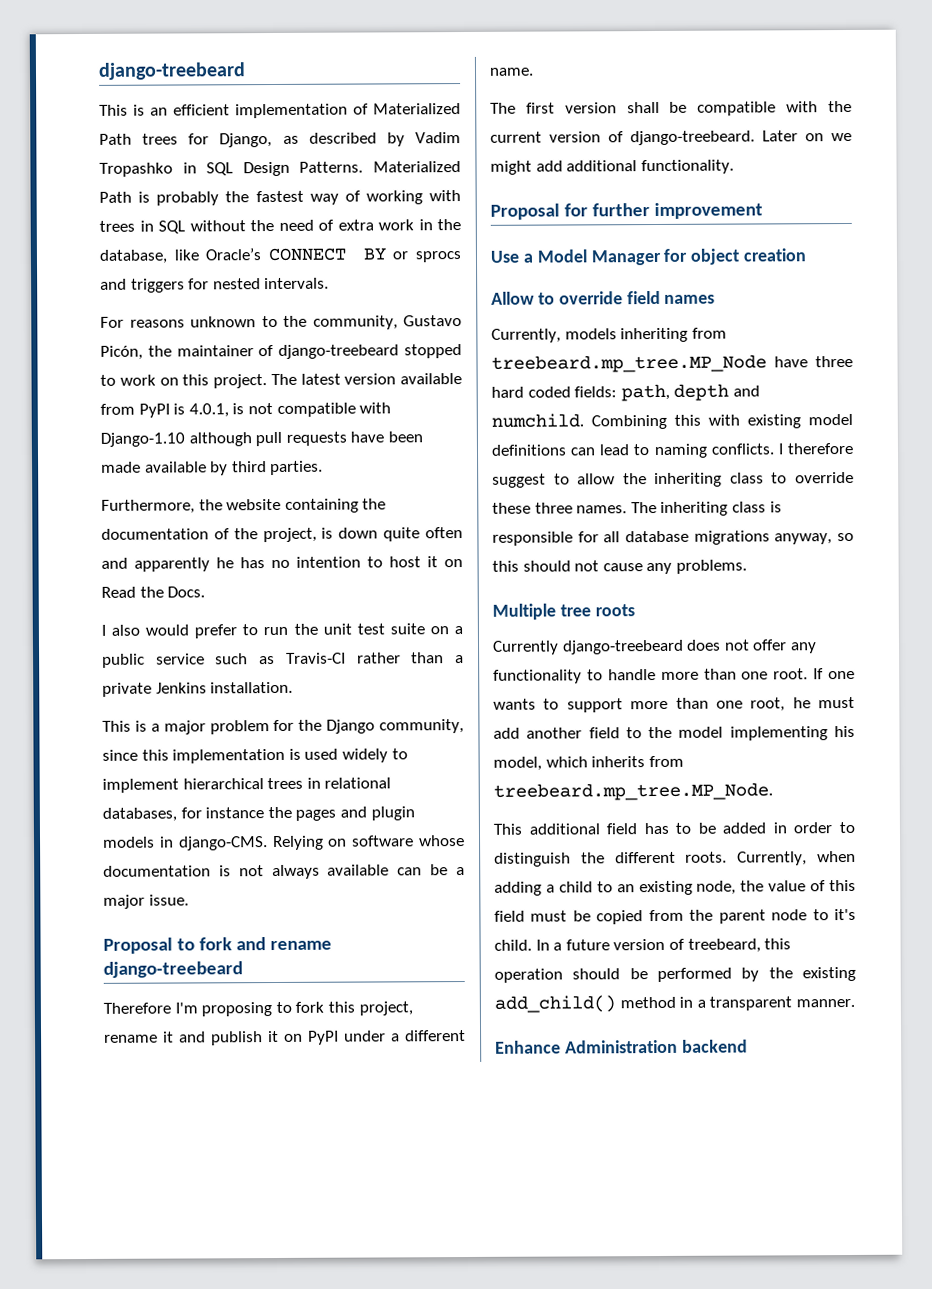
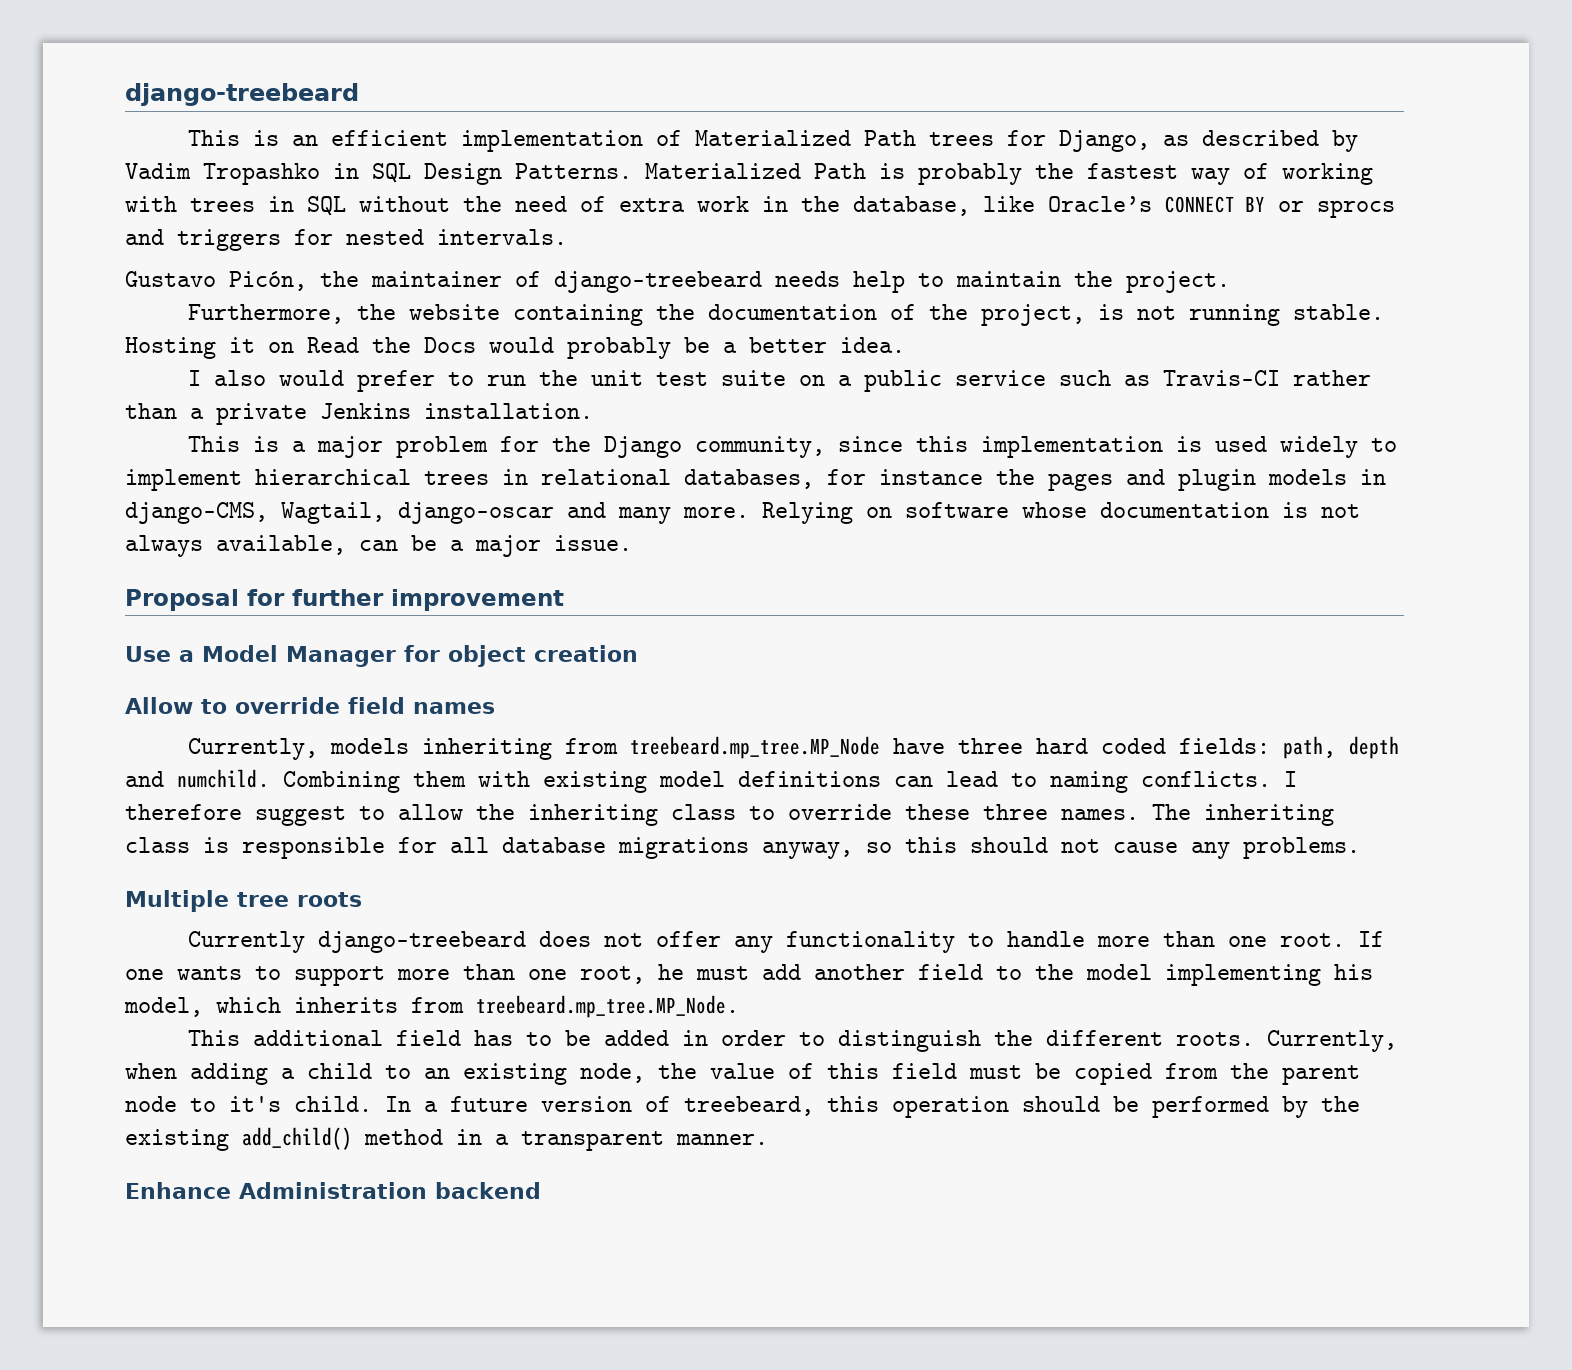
[100,315,398,330] For reasons unknown to the community, -> (567, 237) none
[404,344,463,359] [100,373,462,389] [100,402,392,418] [100,431,423,447] [101,460,324,476] stopped to work on this project. The latest version available from PyPI is 4.0.1, is not compatible with Django-1.10 although pull requests have been made available by third parties. -> [775,271,1230,293] needs help to maintain the project.
[338,527,463,542] [101,556,463,572] [101,586,206,598] down quite often and apparently he has no intention to host it on Read the Docs. -> [1137,304,1385,326] [125,337,905,359] not running stable. Hosting it on Read the Docs would probably be a better idea.
[178,836,268,851] django-CMS. -> [125,502,749,524] django-CMS, Wagtail, django-oscar and many more.
[327,864,390,876] available -> [216,535,346,555] available,
[103,937,332,954] [103,961,243,978] [103,1001,413,1017] [104,1030,466,1046] [489,67,534,76] [490,100,852,116] [490,130,852,146] [490,159,734,175] // Proposal to fork and rename django-treebeard // Therefore I'm proposing to fork this project, rename it and publish it on PyPI under a different name. // The first version shall be compatible with the current version of django-treebeard. Later on we might add additional functionality. -> (632, 543) none
[674,414,701,426] this -> [413,771,466,787] them

